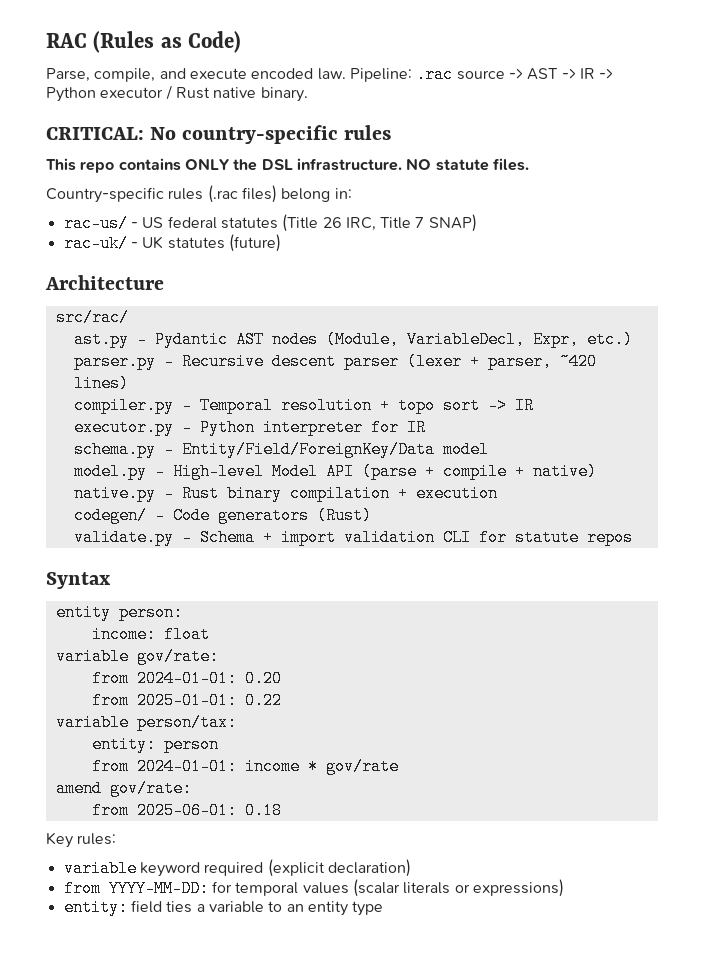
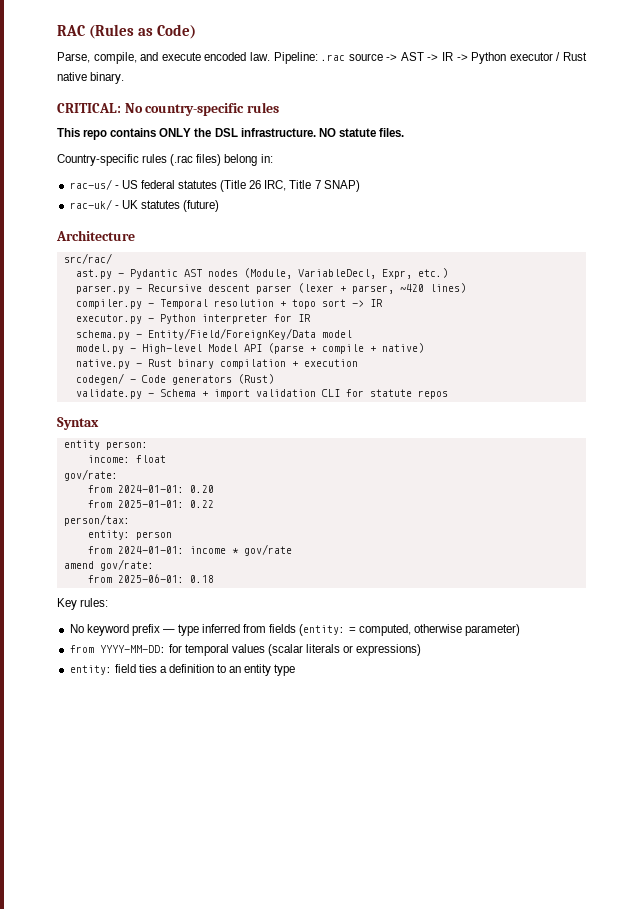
[55,648,129,665] variable -> (166, 459) none
[55,714,129,731] variable -> (214, 504) none
[63,859,411,877] variable keyword required (explicit declaration) -> [69,624,520,636] No keyword prefix — type inferred from fields (entity: = computed, otherwise parameter)
[208,901,264,913] variable -> [169,664,215,673] definition

